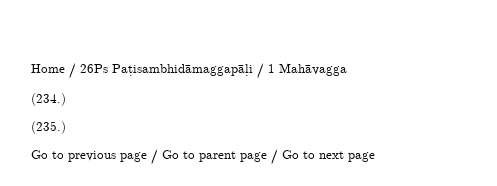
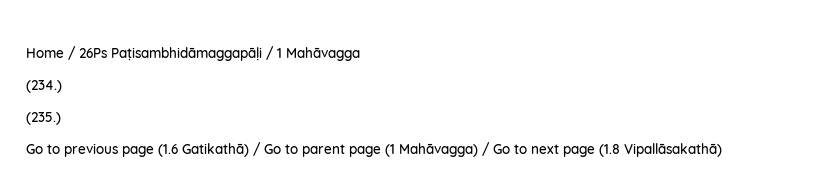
(147, 157) none -> [158,143,249,157] (1.6 Gatikathā)
(267, 157) none -> [385,143,478,157] (1 Mahāvagga)
(375, 157) none -> [599,143,722,157] (1.8 Vipallāsakathā)

